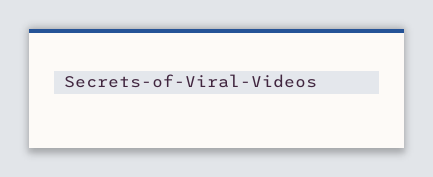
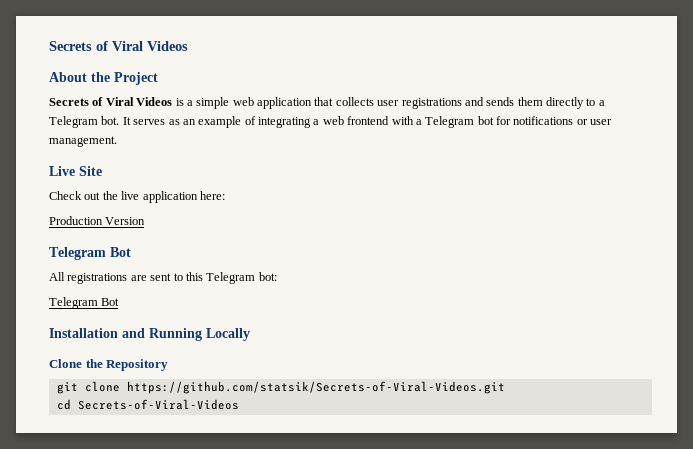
(63, 81) none -> [49,41,188,51] [49,72,158,85] [49,97,605,109] [49,116,613,128] [49,136,117,147] [49,166,102,176] [49,191,225,203] [49,216,146,225] [49,247,131,260] [49,272,277,284] [49,297,120,309] [49,328,250,341] [49,359,169,371] [56,381,505,394] [56,399,71,410] Secrets of Viral Videos // About the Project // Secrets of Viral Videos is a simple web application that collects user registrations and sends them directly to a Telegram bot. It serves as an example of integrating a web frontend with a Telegram bot for notifications or user management. // Live Site // Check out the live application here: // Production Version // Telegram Bot // All registrations are sent to this Telegram bot: // Telegram Bot // Installation and Running Locally // Clone the Repository // git clone https://github.com/statsik/Secrets-of-Viral-Videos.git // cd

